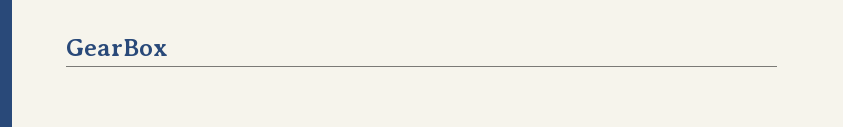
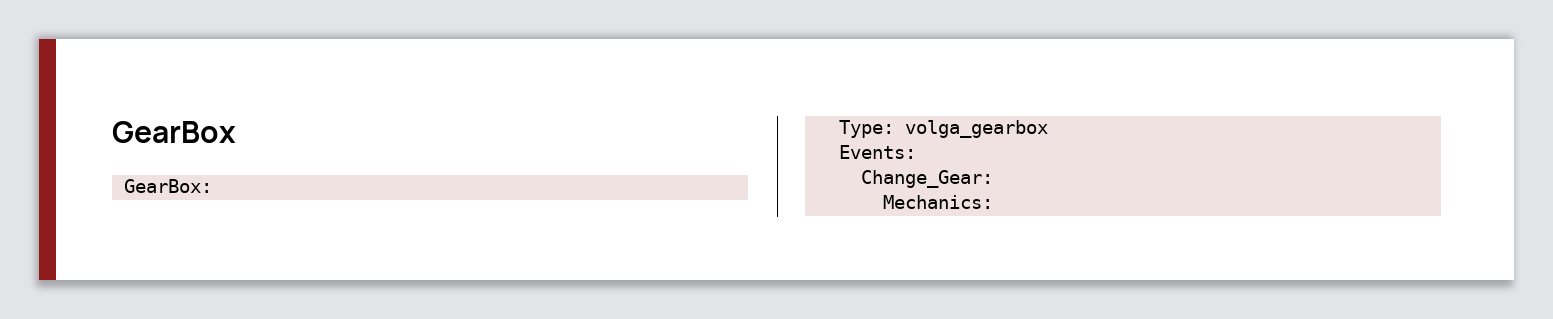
(168, 47) none -> [124,179,213,193] [839,120,1049,138] [839,145,917,159] [861,170,994,188] [883,195,994,209] // GearBox: // Type: volga_gearbox // Events: // Change_Gear: // Mechanics:

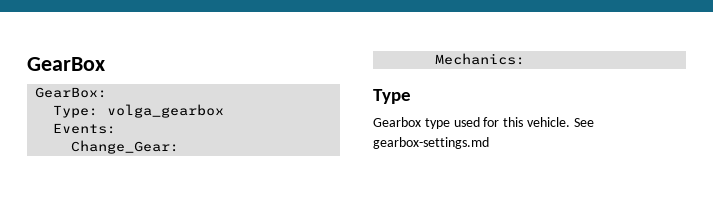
(994, 202) none -> [373,89,411,104] [373,117,594,129] [373,137,489,149] // Type // Gearbox type used for this vehicle. See gearbox-settings.md

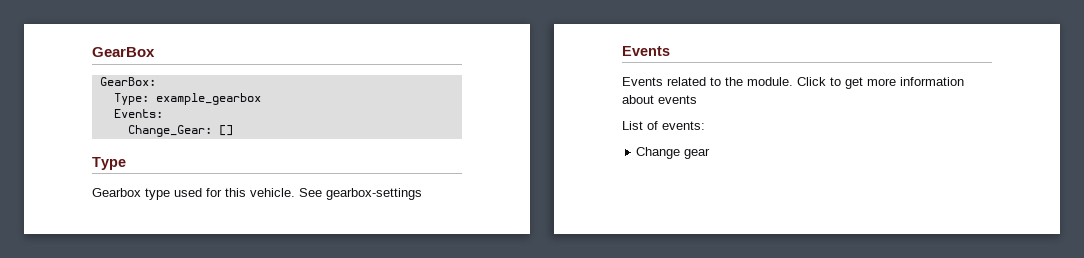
[107,104,225,118] volga_gearbox -> [155,93,261,105] example_gearbox
[435,53,526,65] // Mechanics: -> [218,125,233,136] []
[373,137,489,149] gearbox-settings.md -> [326,188,422,200] [622,46,670,56] [622,77,964,89] [622,95,697,104] [622,121,705,130] [636,147,711,159] gearbox-settings // Events // Events related to the module. Click to get more information about events // List of events: // Change gear

